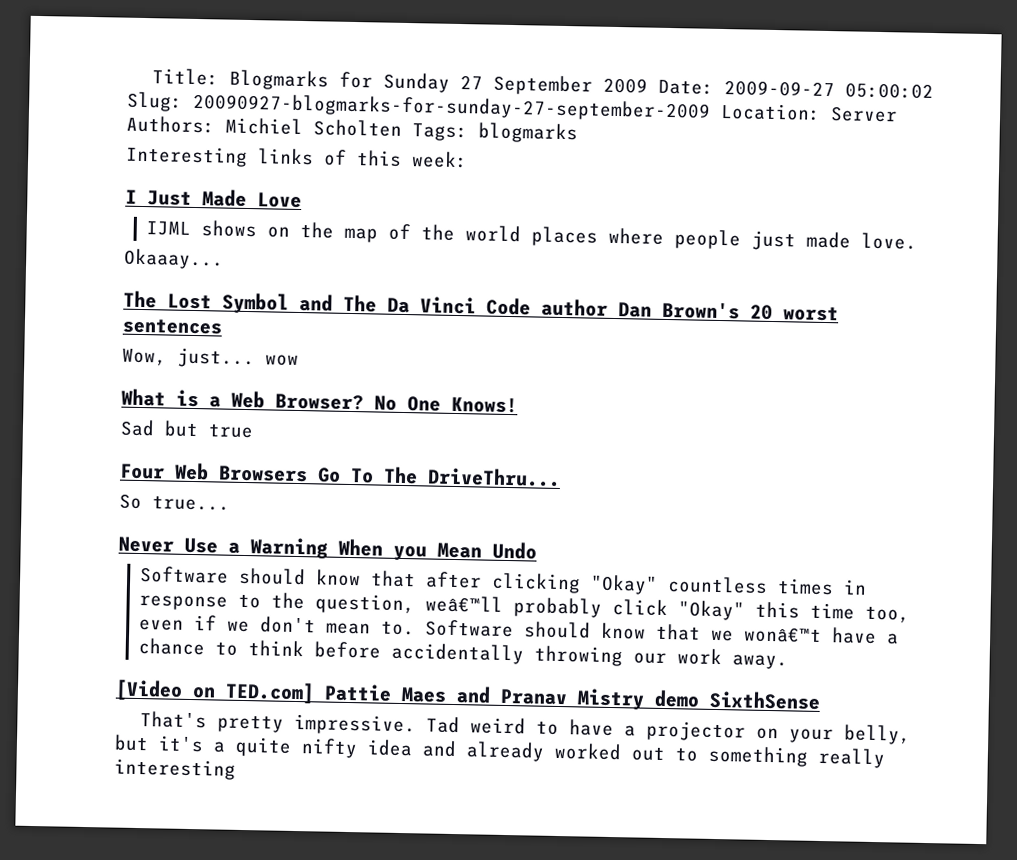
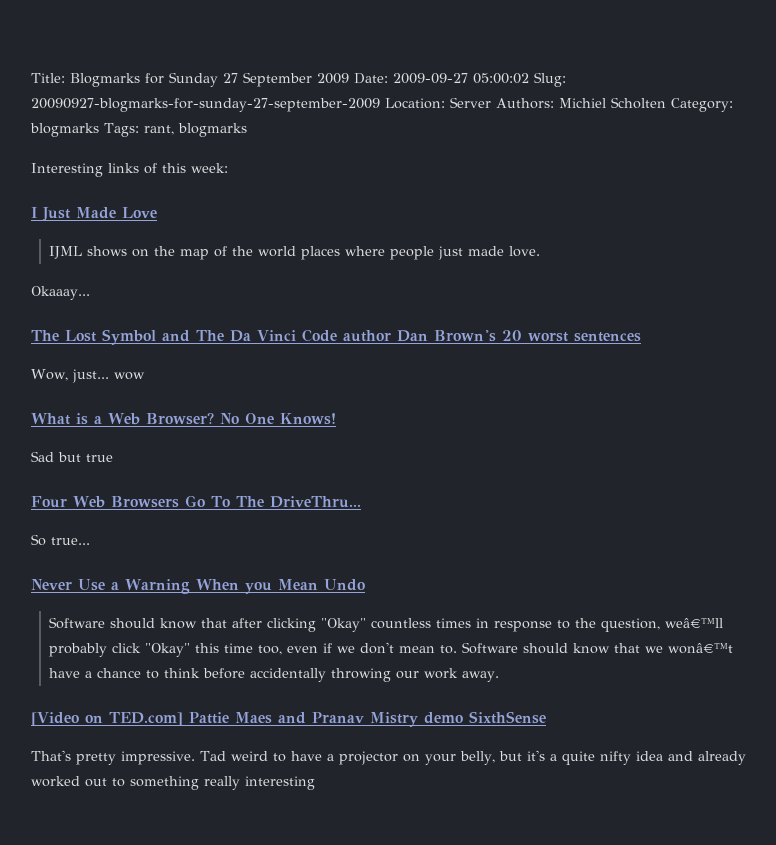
[412,123,468,142] Tags: -> [671,98,733,112] [30,123,174,137] Category: blogmarks Tags: rant,

